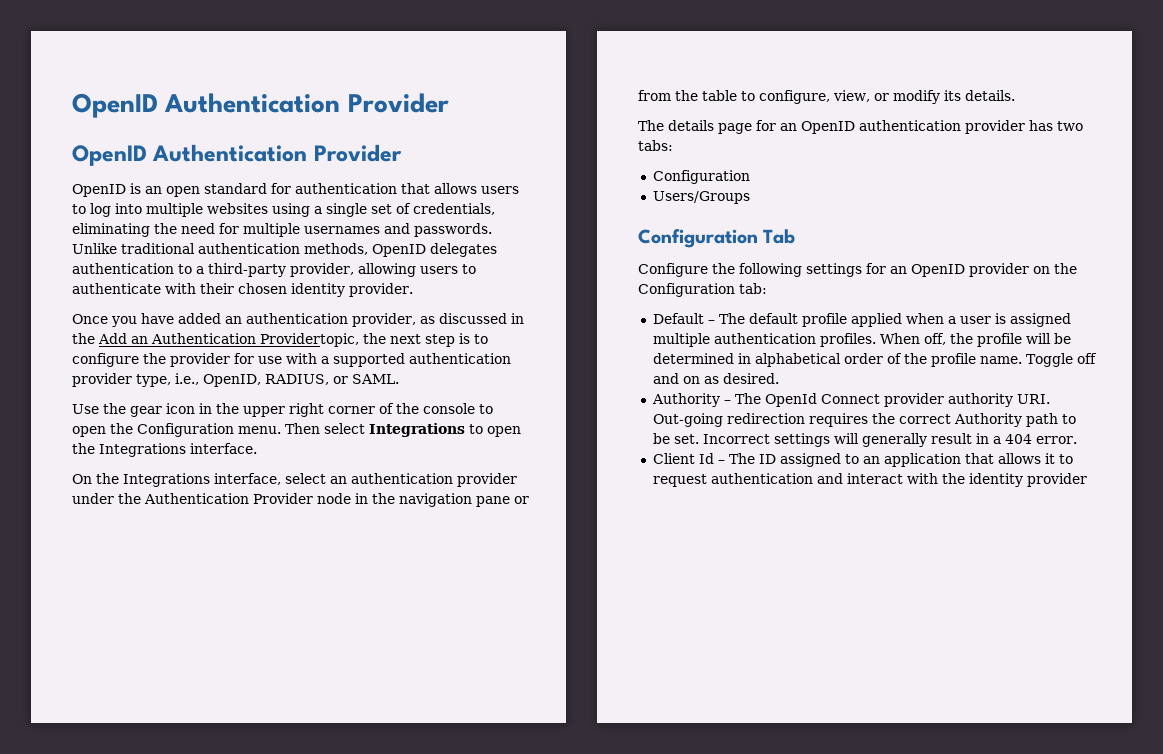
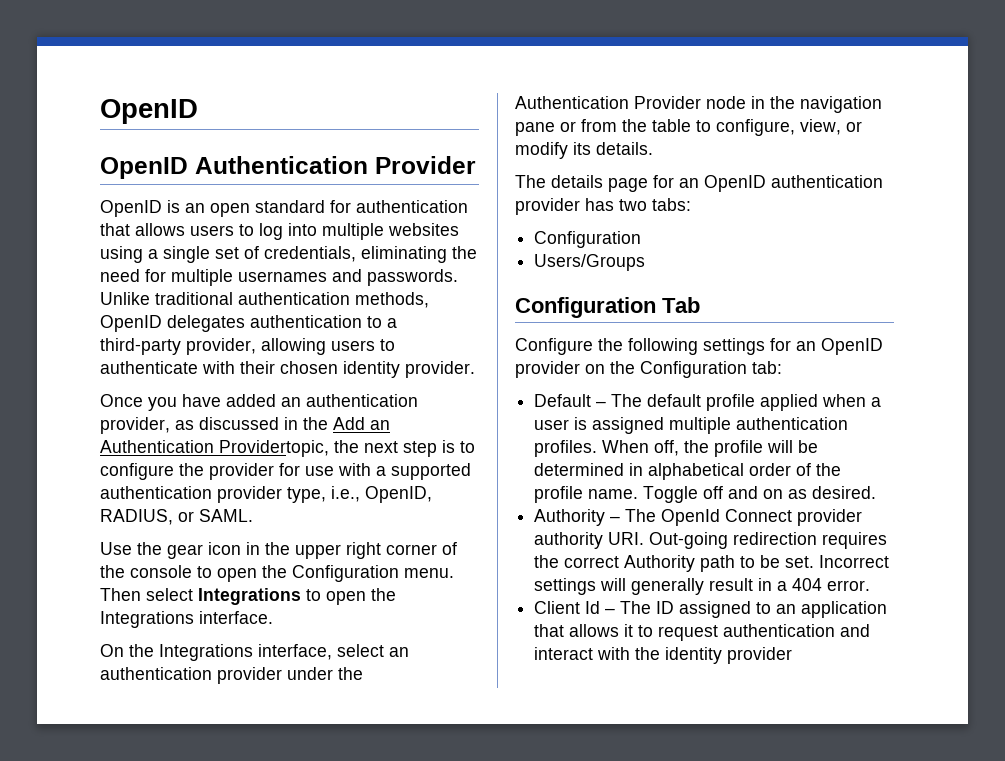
[72,93,449,118] OpenID Authentication Provider -> [100,99,198,124] OpenID

